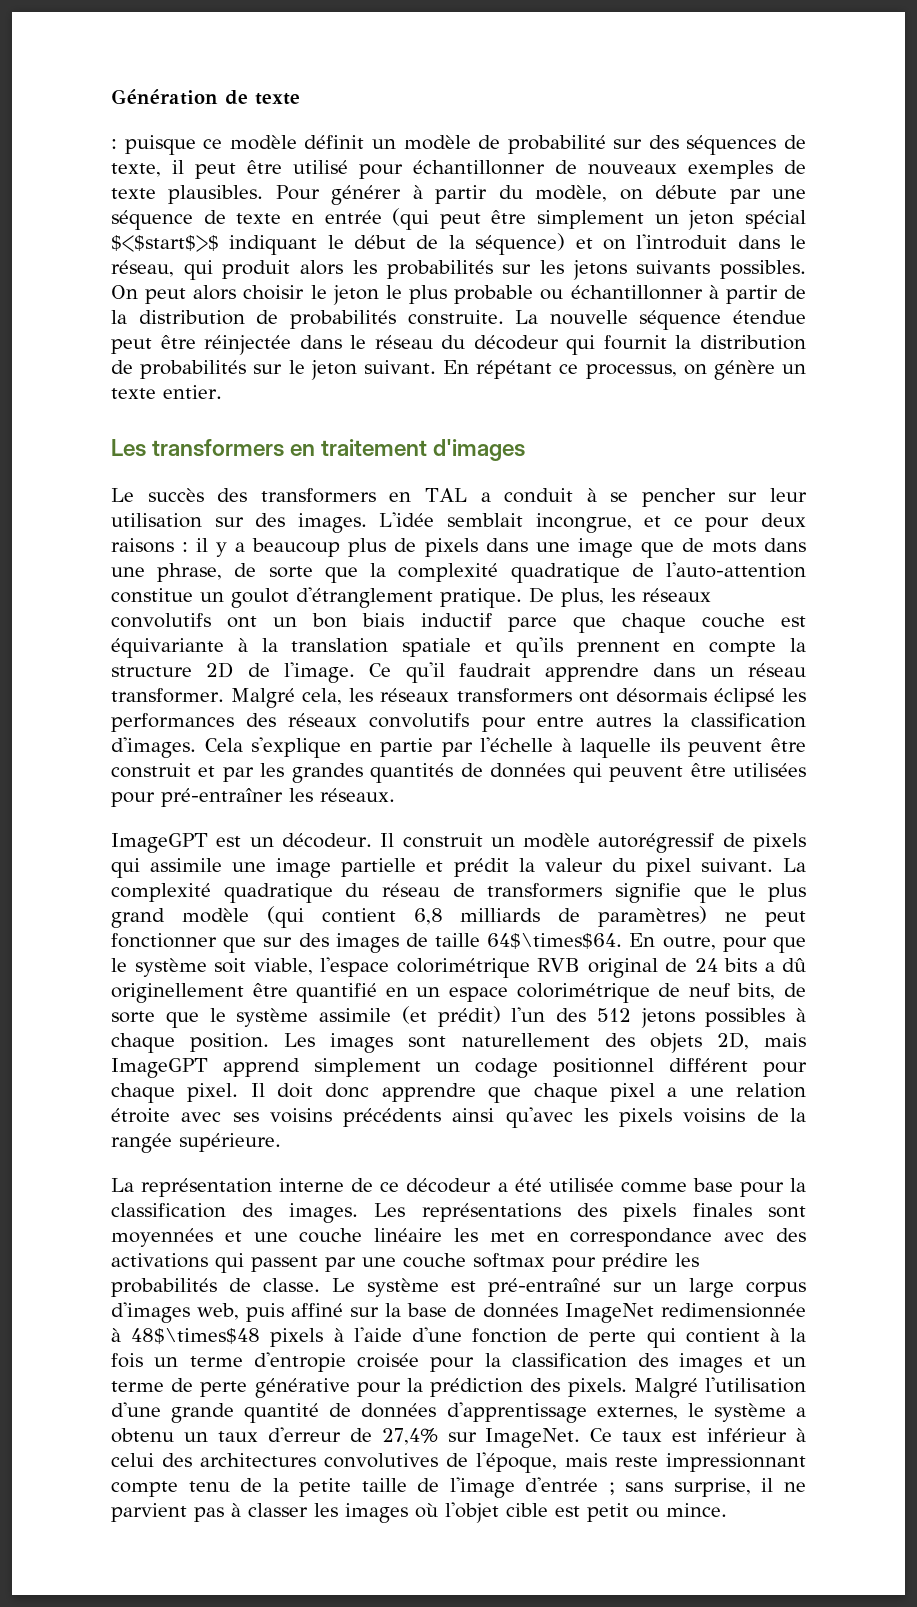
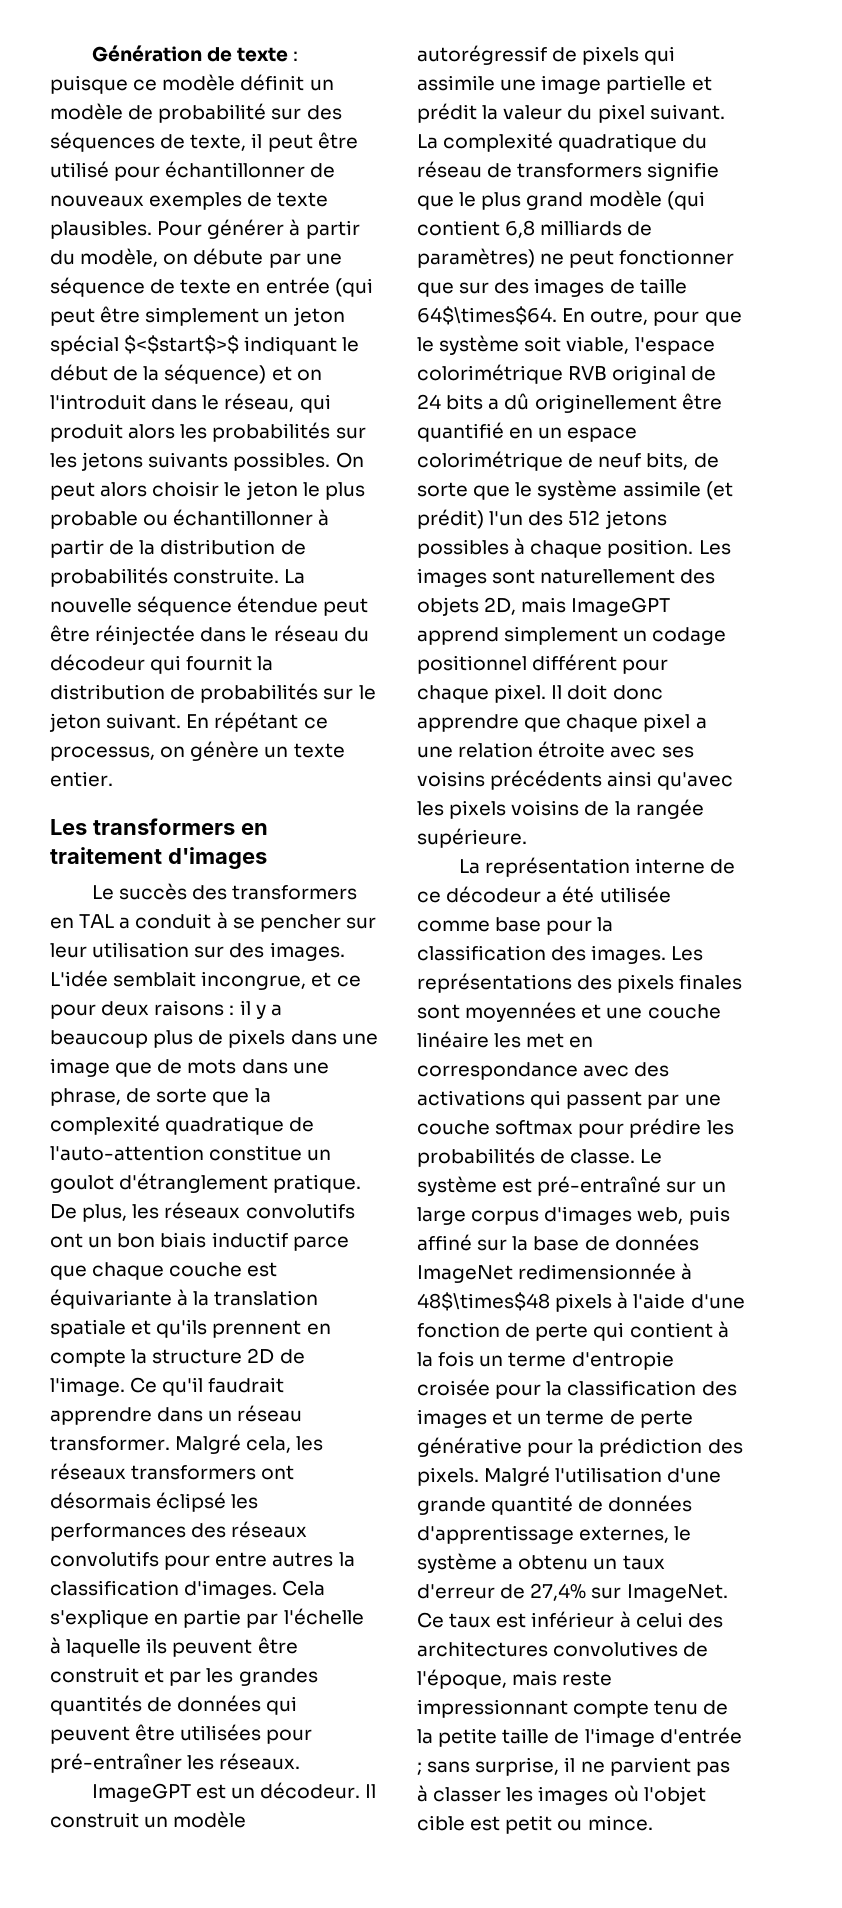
(300, 99) // -> (289, 54) none

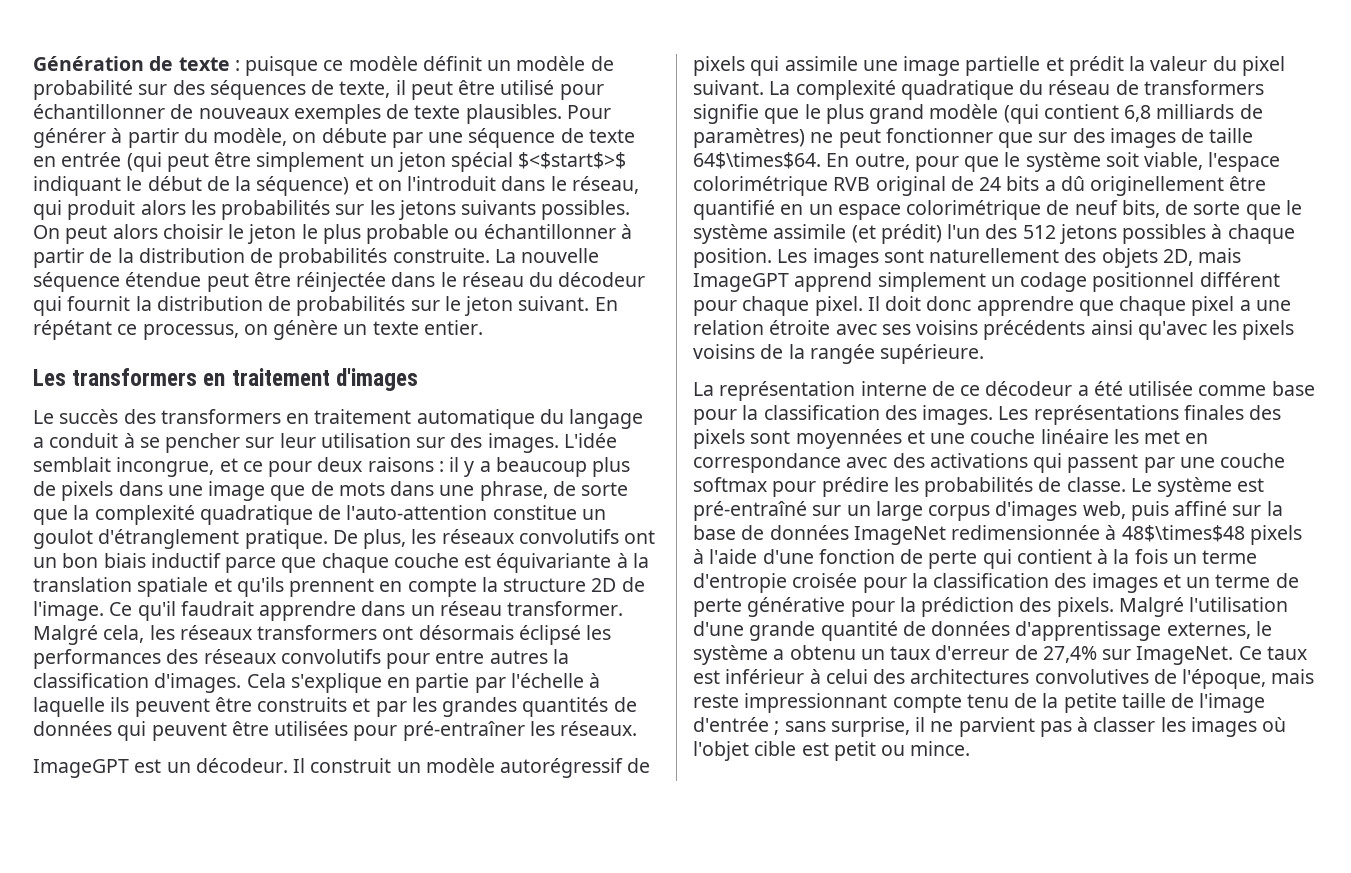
[79,914,115,928] TAL -> [314,409,644,429] traitement automatique du langage
[50,1667,139,1683] construit -> [257,697,348,712] construits
(572, 983) none -> [1183,405,1244,420] finales
[679,974,743,990] finales -> (745, 439) none

